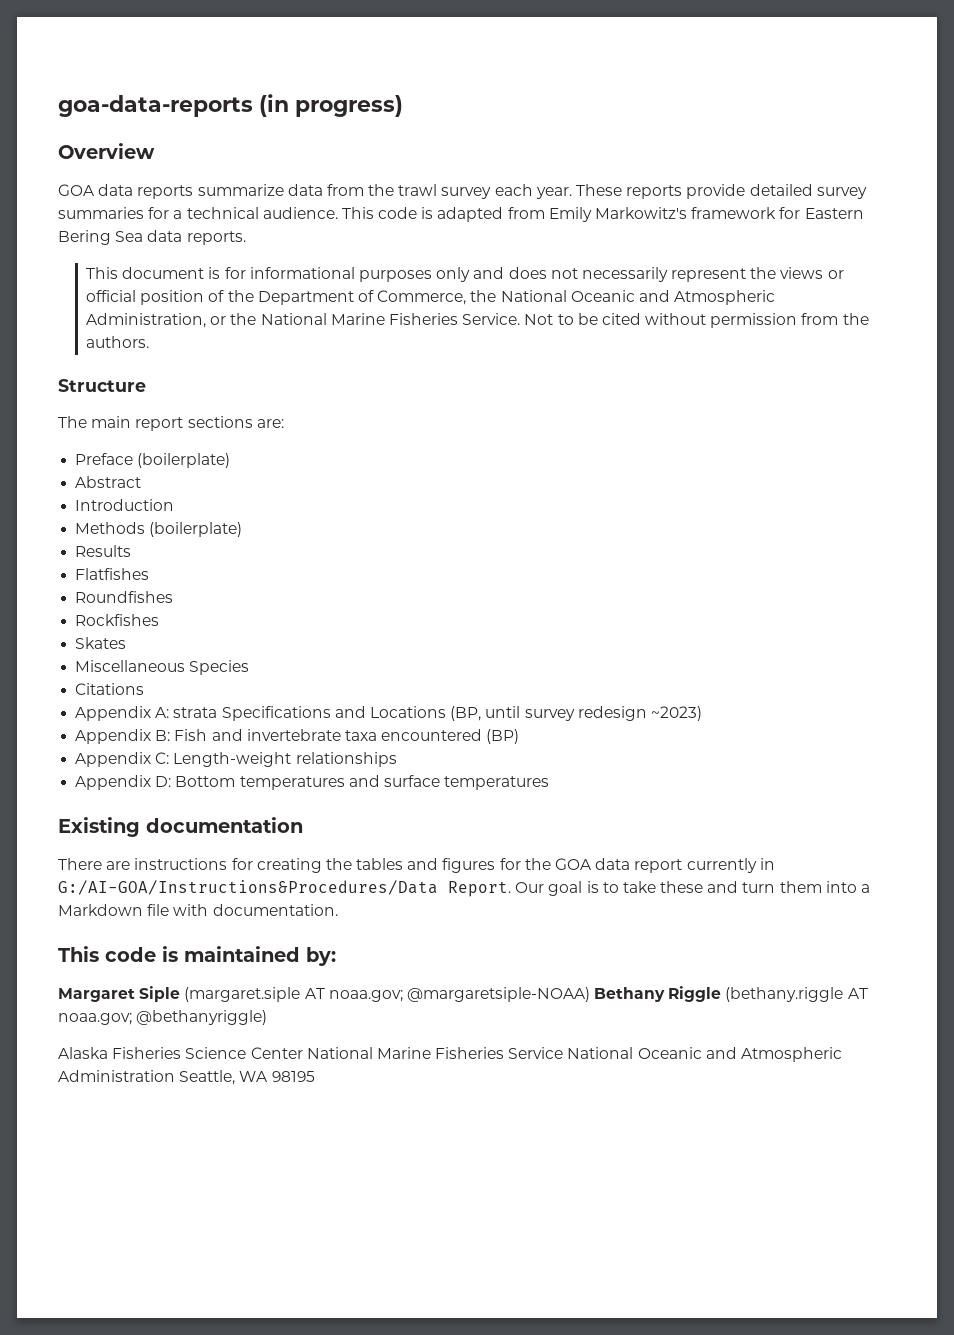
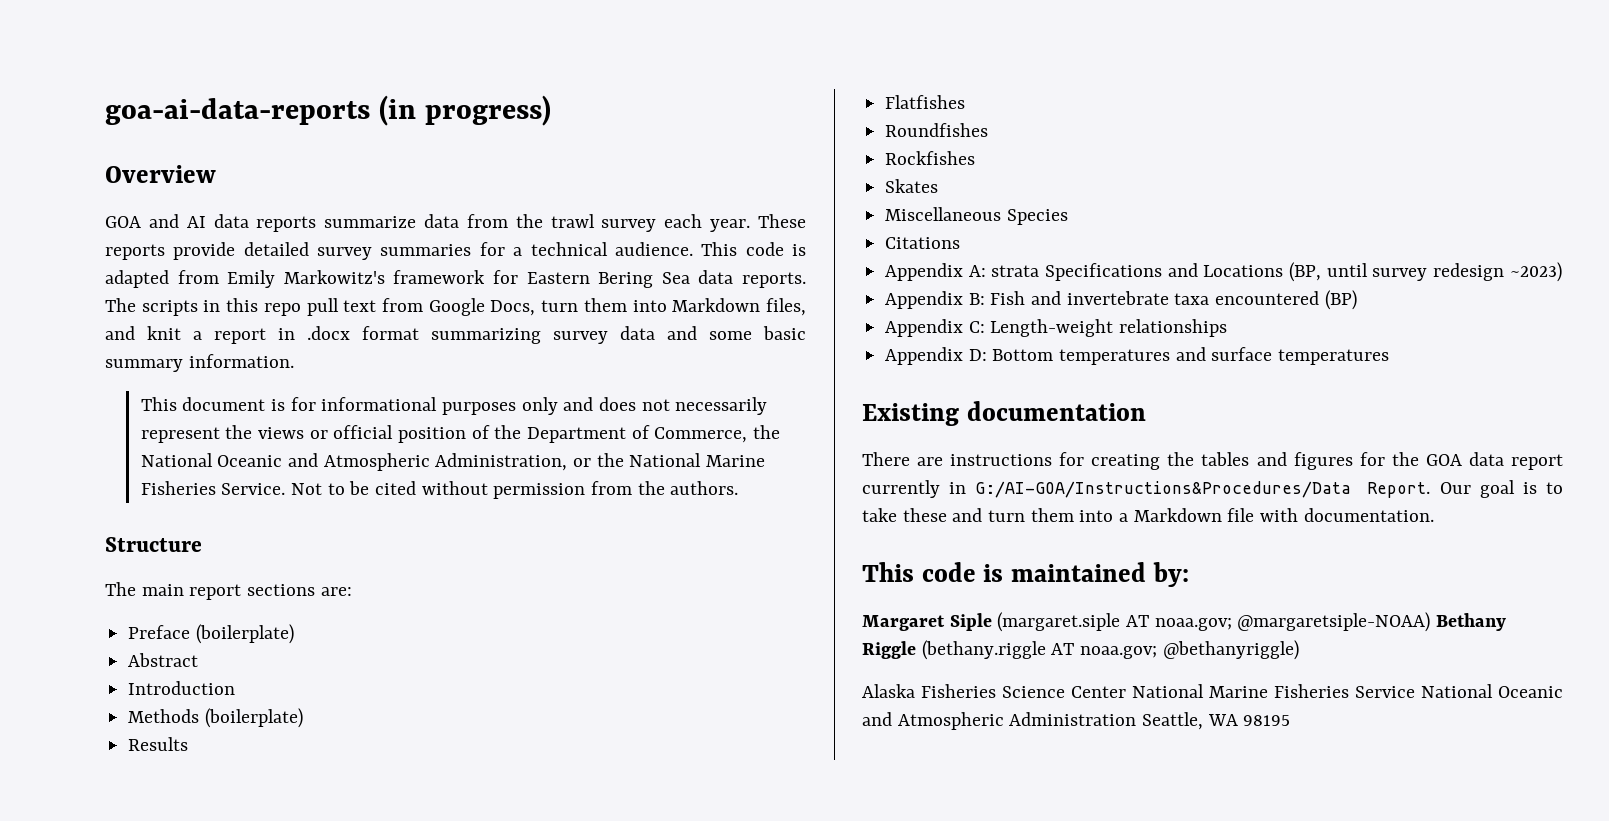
[58,95,253,117] goa-data-reports -> [105,98,370,125] goa-ai-data-reports
(95, 190) none -> [148,214,206,228] and AI
(246, 238) none -> [105,298,806,316] [105,326,806,344] [105,354,294,372] The scripts in this repo pull text from Google Docs, turn them into Markdown files, and knit a report in .docx format summarizing survey data and some basic summary information.

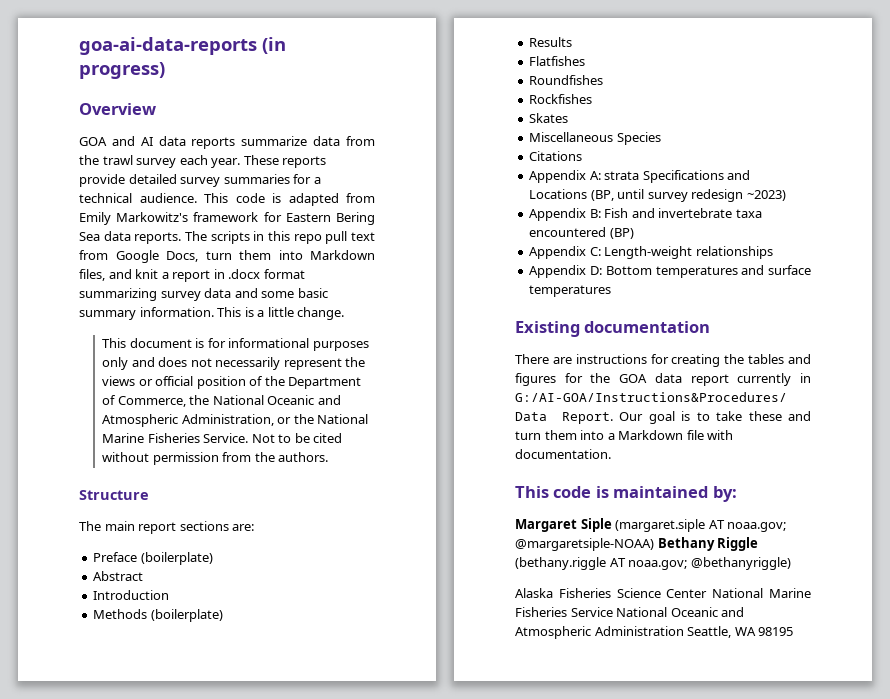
(294, 361) none -> [217,307,345,320] This is a little change.

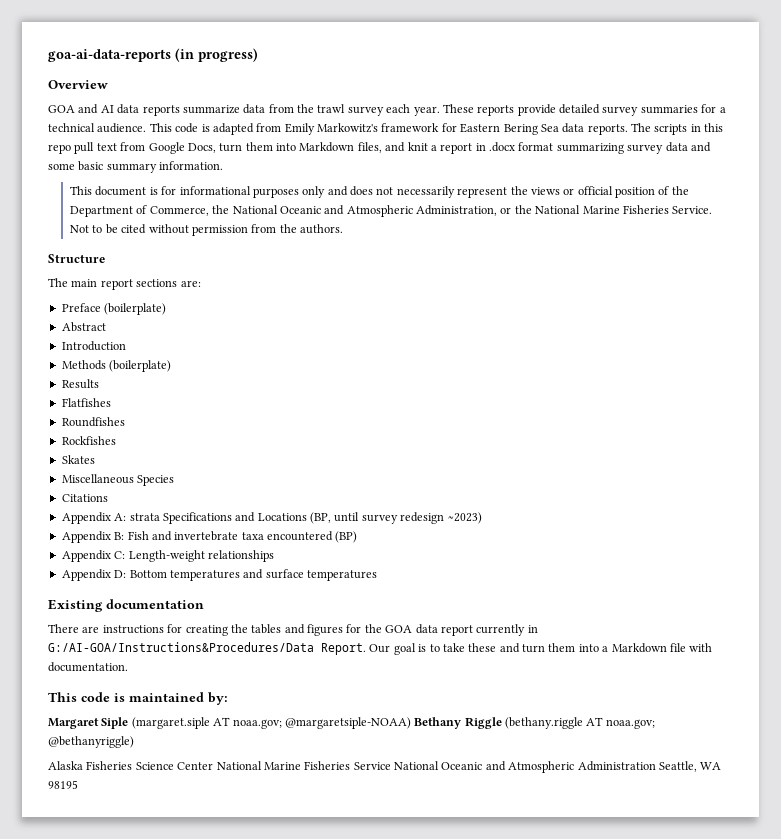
[217,307,345,320] This is a little change. -> (224, 165) none

